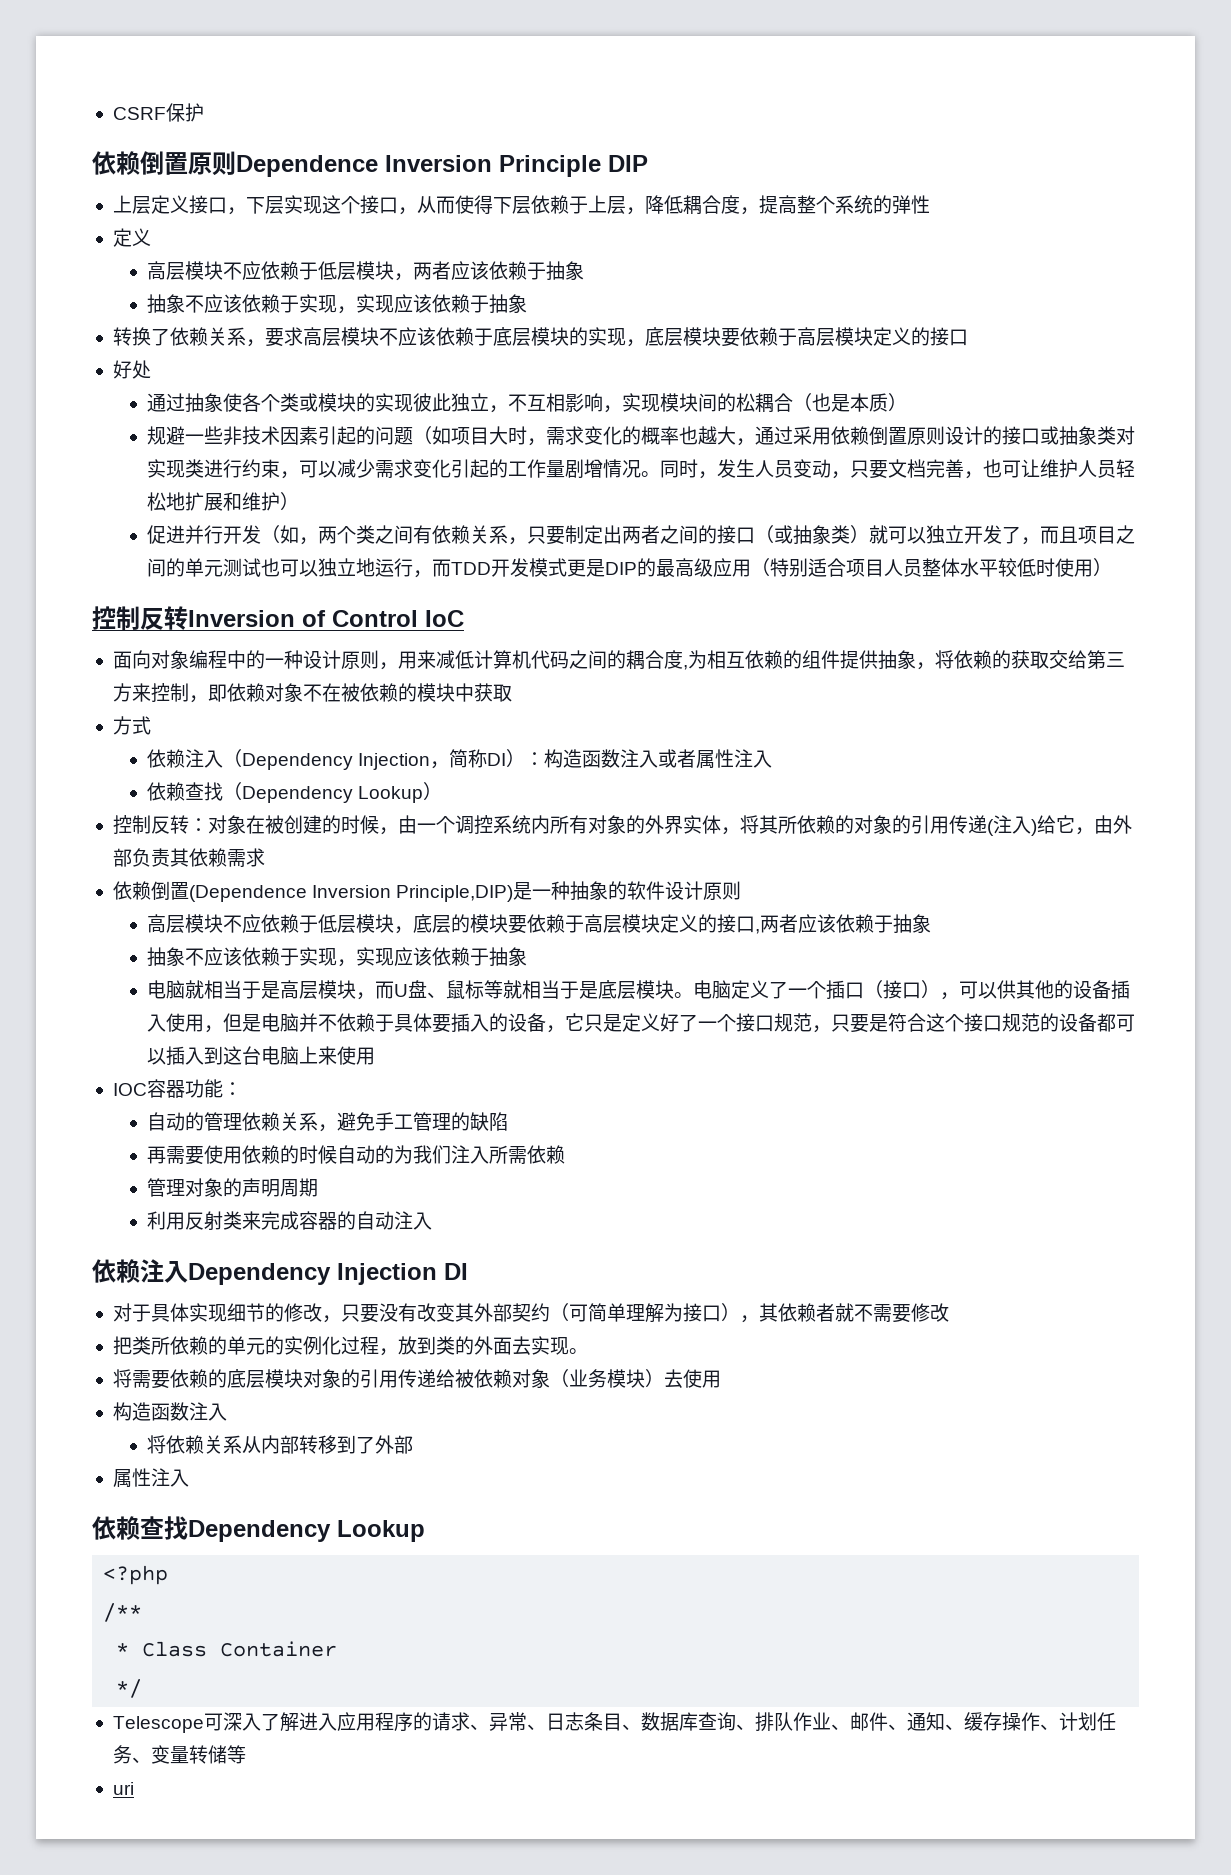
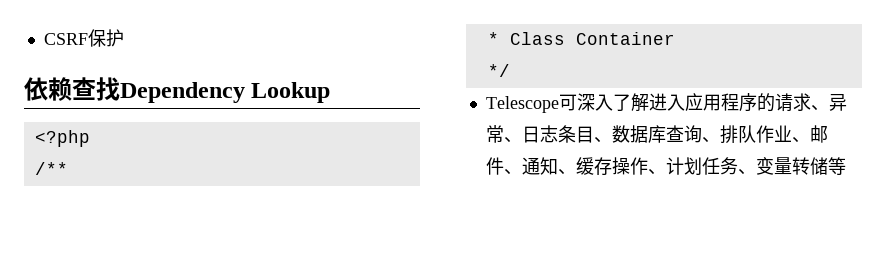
[92,151,648,177] [112,195,930,215] [112,228,151,247] [147,261,585,281] [147,294,528,314] [112,327,968,347] [112,360,151,379] [147,393,908,413] [147,426,1136,446] [147,459,1136,479] [147,492,300,511] [147,525,1136,545] [147,558,1113,578] [92,606,464,630] [112,650,1125,670] [112,683,512,703] [112,716,151,735] [147,749,773,770] [147,782,443,803] [112,815,1132,836] [112,848,265,867] [112,881,742,902] [147,914,932,934] [147,947,528,967] [147,980,1131,1000] [147,1013,1136,1033] [147,1046,376,1066] [112,1079,242,1098] [147,1112,509,1132] [147,1145,566,1165] [147,1178,319,1197] [147,1211,433,1230] [92,1259,468,1285] [112,1303,949,1323] [112,1336,588,1356] [112,1369,721,1389] [112,1402,227,1421] [147,1435,414,1454] [112,1468,189,1488] // 依赖倒置原则Dependence Inversion Principle DIP // 上层定义接口，下层实现这个接口，从而使得下层依赖于上层，降低耦合度，提高整个系统的弹性 // 定义 // 高层模块不应依赖于低层模块，两者应该依赖于抽象 // 抽象不应该依赖于实现，实现应该依赖于抽象 // 转换了依赖关系，要求高层模块不应该依赖于底层模块的实现，底层模块要依赖于高层模块定义的接口 // 好处 // 通过抽象使各个类或模块的实现彼此独立，不互相影响，实现模块间的松耦合（也是本质） // 规避一些非技术因素引起的问题（如项目大时，需求变化的概率也越大，通过采用依赖倒置原则设计的接口或抽象类对实现类进行约束，可以减少需求变化引起的工作量剧增情况。同时，发生人员变动，只要文档完善，也可让维护人员轻松地扩展和维护） // 促进并行开发（如，两个类之间有依赖关系，只要制定出两者之间的接口（或抽象类）就可以独立开发了，而且项目之间的单元测试也可以独立地运行，而TDD开发模式更是DIP的最高级应用（特别适合项目人员整体水平较低时使用） // 控制反转Inversion of Control IoC // 面向对象编程中的一种设计原则，用来减低计算机代码之间的耦合度,为相互依赖的组件提供抽象，将依赖的获取交给第三方来控制，即依赖对象不在被依赖的模块中获取 // 方式 // 依赖注入（Dependency Injection，简称DI）：构造函数注入或者属性注入 // 依赖查找（Dependency Lookup） // 控制反转：对象在被创建的时候，由一个调控系统内所有对象的外界实体，将其所依赖的对象的引用传递(注入)给它，由外部负责其依赖需求 // 依赖倒置(Dependence Inversion Principle,DIP)是一种抽象的软件设计原则 // 高层模块不应依赖于低层模块，底层的模块要依赖于高层模块定义的接口,两者应该依赖于抽象 // 抽象不应该依赖于实现，实现应该依赖于抽象 // 电脑就相当于是高层模块，而U盘、鼠标等就相当于是底层模块。电脑定义了一个插口（接口），可以供其他的设备插入使用，但是电脑并不依赖于具体要插入的设备，它只是定义好了一个接口规范，只要是符合这个接口规范的设备都可以插入到这台电脑上来使用 // IOC容器功能： // 自动的管理依赖关系，避免手工管理的缺陷 // 再需要使用依赖的时候自动的为我们注入所需依赖 // 管理对象的声明周期 // 利用反射类来完成容器的自动注入 // 依赖注入Dependency Injection DI // 对于具体实现细节的修改，只要没有改变其外部契约（可简单理解为接口），其依赖者就不需要修改 // 把类所依赖的单元的实例化过程，放到类的外面去实现。 // 将需要依赖的底层模块对象的引用传递给被依赖对象（业务模块）去使用 // 构造函数注入 // 将依赖关系从内部转移到了外部 // 属性注入 -> (124, 38) none
[112,1782,134,1795] // uri -> (846, 166) none

